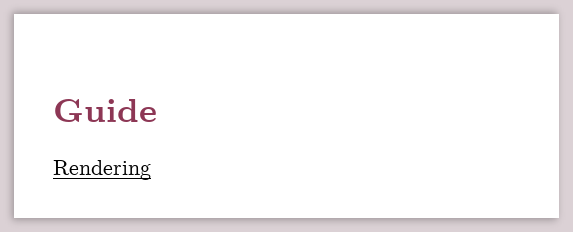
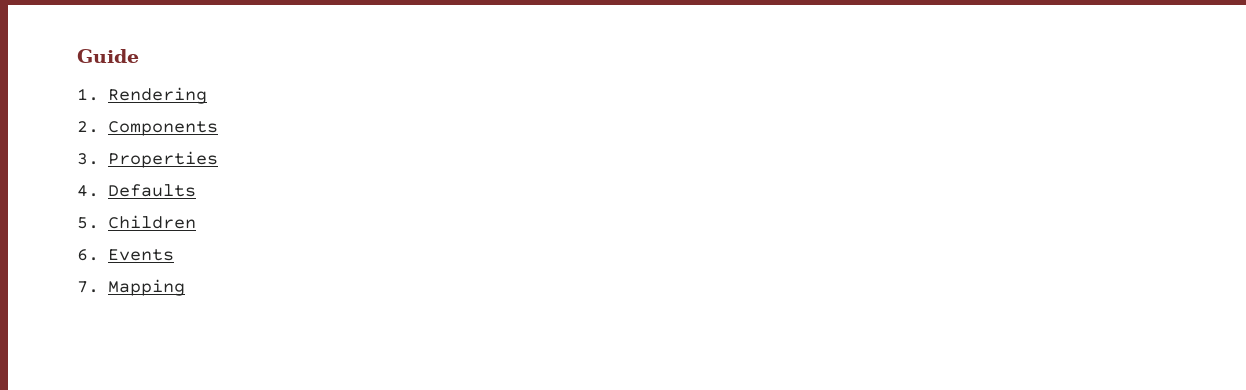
(157, 110) none -> [77,88,99,101] 1.
(151, 170) none -> [77,121,219,136] [77,151,219,168] [77,184,197,197] [77,215,197,229] [77,249,175,261] [77,279,186,296] // 2. Components // 3. Properties // 4. Defaults // 5. Children // 6. Events // 7. Mapping

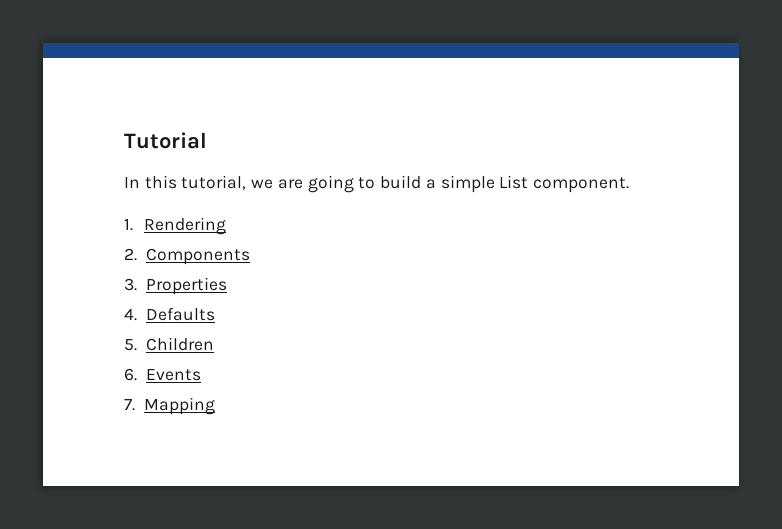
[77,49,139,63] Guide -> [124,132,207,149] [124,175,629,193] Tutorial // In this tutorial, we are going to build a simple List component.

